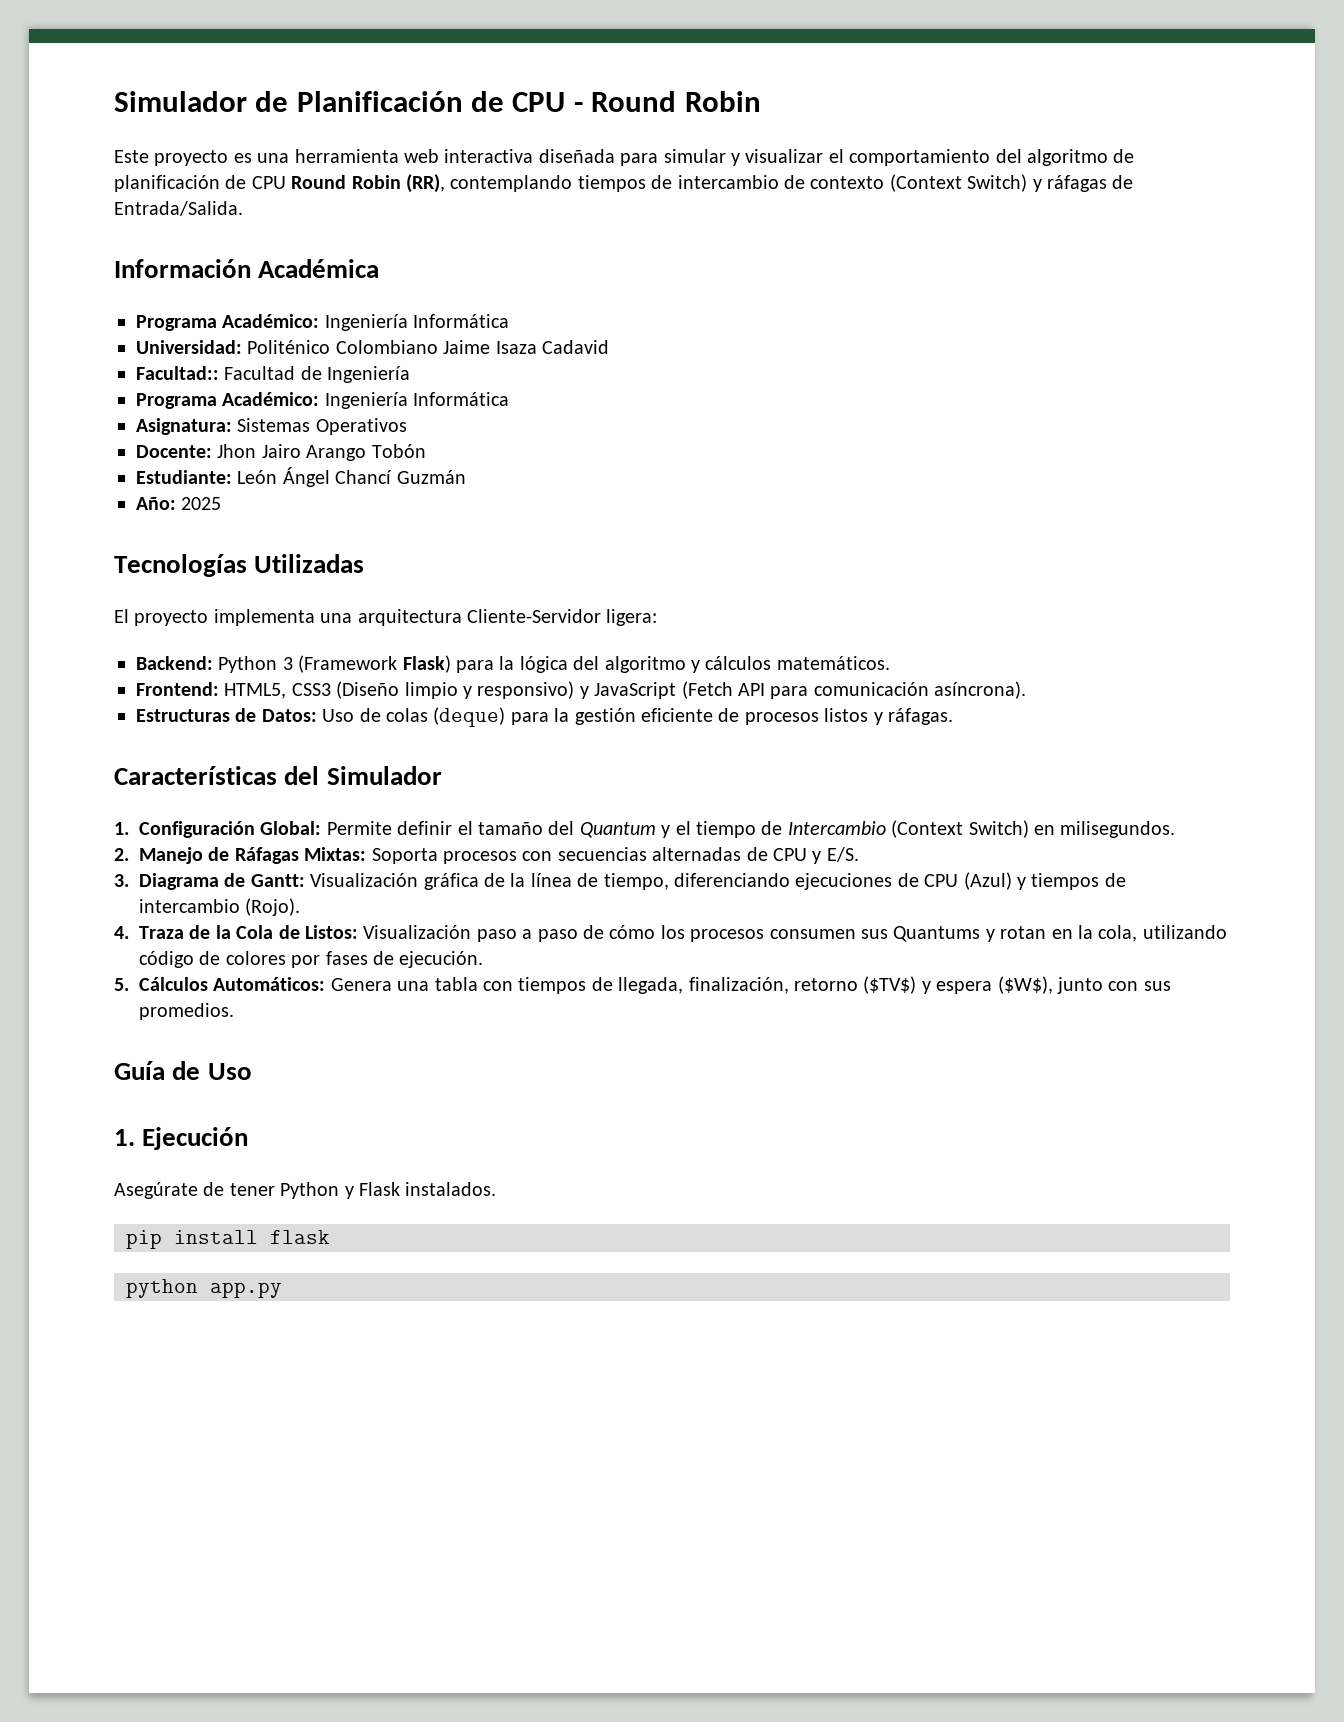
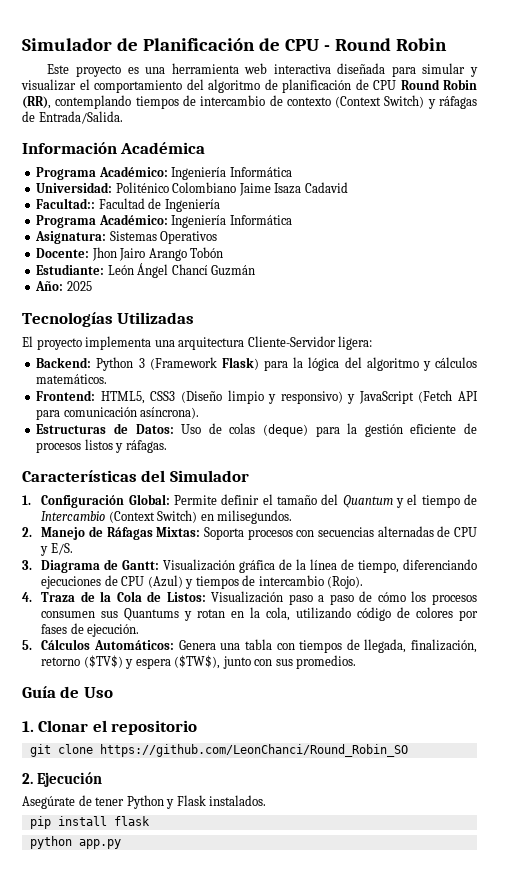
[997,976,1053,994] ($W$), -> [174,655,221,669] ($TW$),
(135, 1137) none -> [38,720,198,735] [29,744,408,757] [22,773,33,784] Clonar el repositorio // git clone https://github.com/LeonChanci/Round_Robin_SO // 2.

